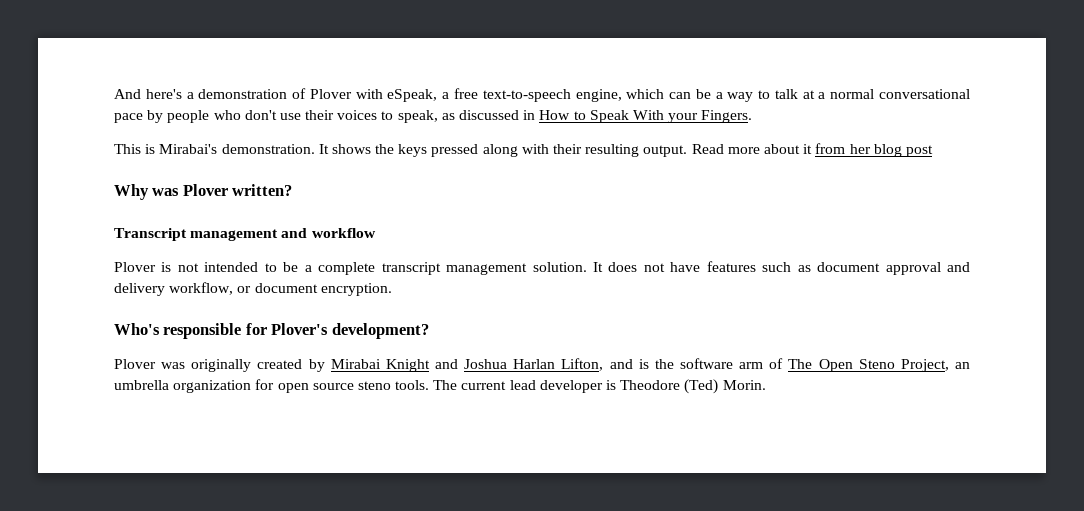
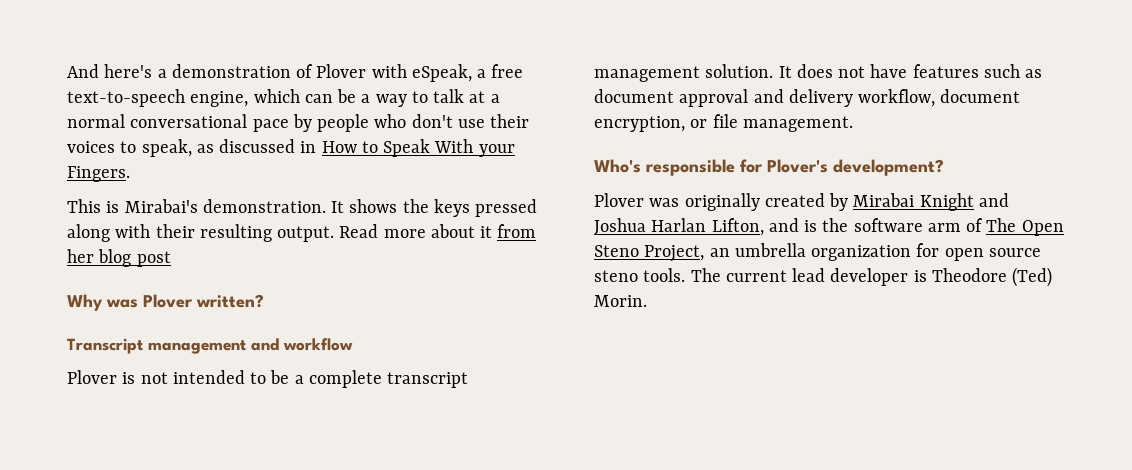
[237,283,392,296] or document encryption. -> [940,89,1021,103] [594,114,853,132] document encryption, or file management.

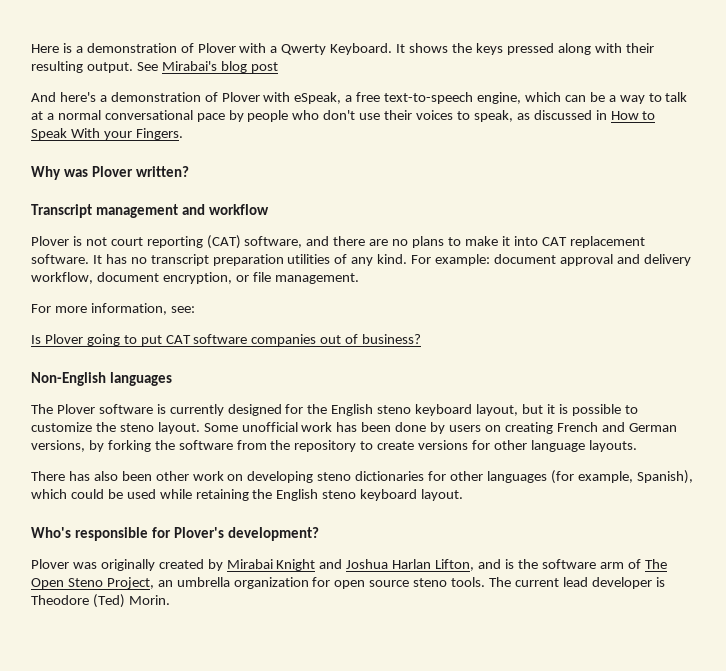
(67, 71) none -> [31,43,654,55] [31,61,278,73] Here is a demonstration of Plover with a Qwerty Keyboard. It shows the keys pressed along with their resulting output. See Mirabai's blog post //
[67,199,538,217] [67,224,537,242] [67,249,171,267] // This is Mirabai's demonstration. It shows the keys pressed along with their resulting output. Read more about it from her blog post -> (183, 134) none
[172,370,469,388] [594,64,1043,82] intended to be a complete transcript management solution. It does not have features such as -> [110,235,645,249] [31,254,491,266] court reporting (CAT) software, and there are no plans to make it into CAT replacement software. It has no transcript preparation utilities of any kind. For example:
(853, 124) none -> [31,303,195,315] [31,334,422,346] [31,372,173,386] [31,404,638,416] [31,422,677,434] [31,440,637,452] [31,470,693,484] [31,489,464,501] // For more information, see: // Is Plover going to put CAT software companies out of business? // Non-English languages // The Plover software is currently designed for the English steno keyboard layout, but it is possible to customize the steno layout. Some unofficial work has been done by users on creating French and German versions, by forking the software from the repository to create versions for other language layouts. // There has also been other work on developing steno dictionaries for other languages (for example, Spanish), which could be used while retaining the English steno keyboard layout.

